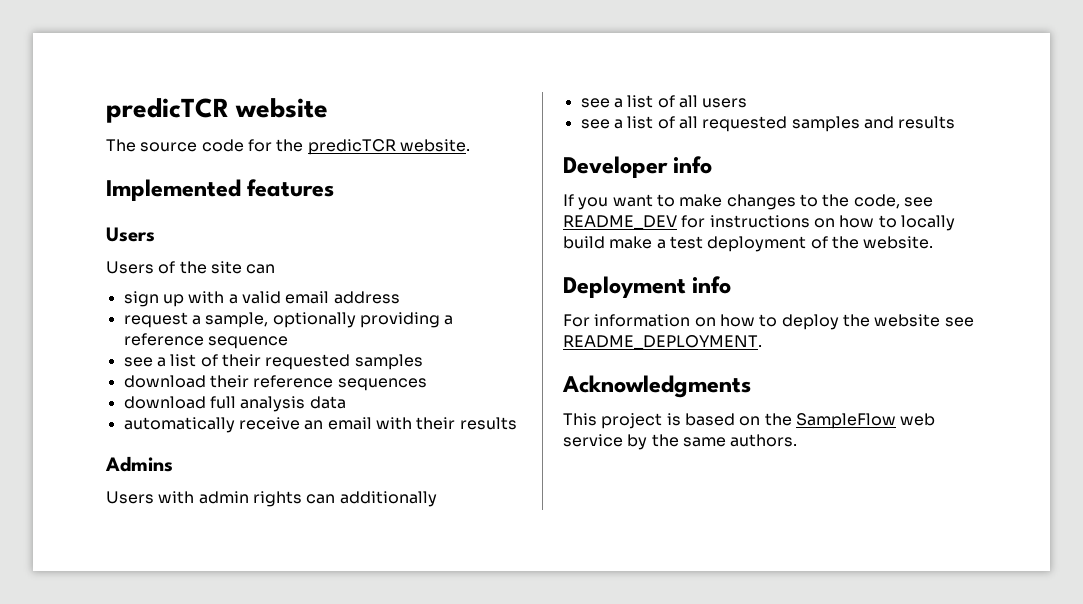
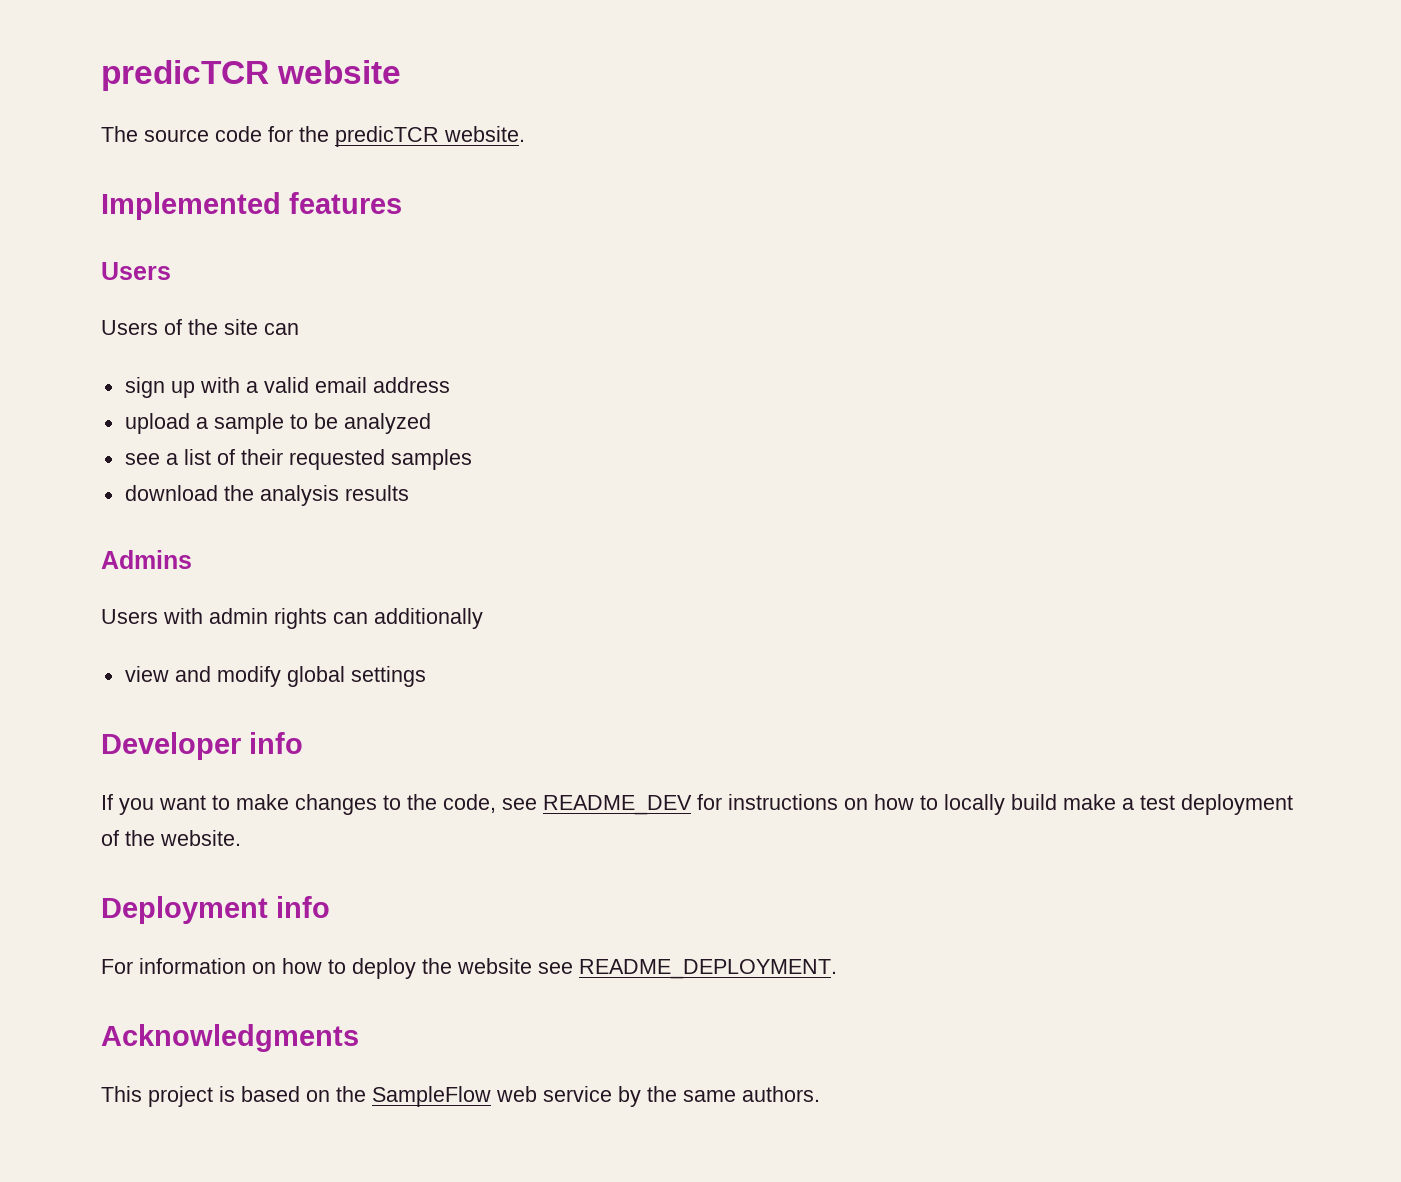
[123,312,454,328] [123,333,288,349] request a sample, optionally providing a reference sequence -> [124,413,431,434] upload a sample to be analyzed
[209,375,427,391] [123,396,346,412] [123,417,456,433] their reference sequences // download full analysis data // automatically receive an email with their -> [223,485,339,506] the analysis
[580,95,748,108] [580,116,956,132] see a list of all users // see a list of all requested samples and results -> [124,666,426,687] view and modify global settings

